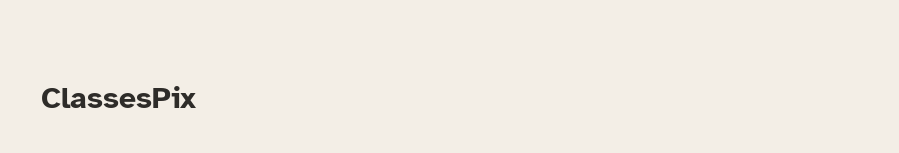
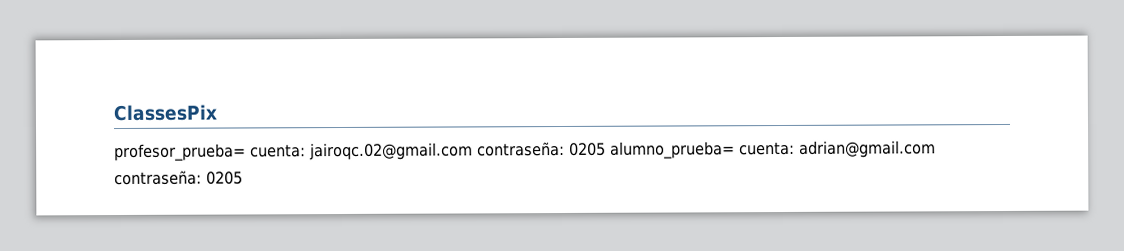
(196, 97) none -> [114,140,936,162] [114,170,243,186] // profesor_prueba= cuenta: jairoqc.02@gmail.com contraseña: 0205 alumno_prueba= cuenta: adrian@gmail.com contraseña: 0205

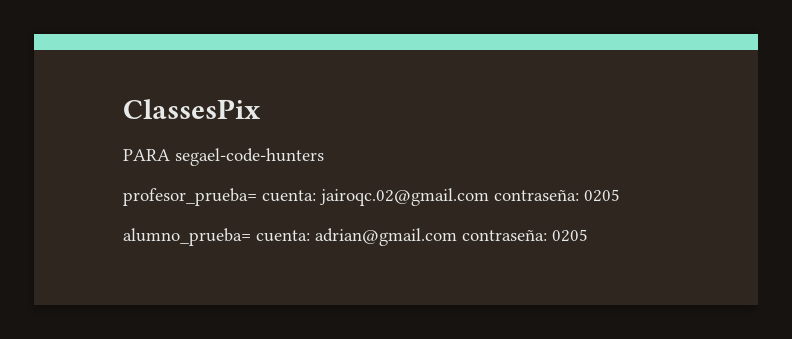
(217, 113) none -> [123,148,324,166] // PARA segael-code-hunters
(606, 149) none -> (620, 195) //

